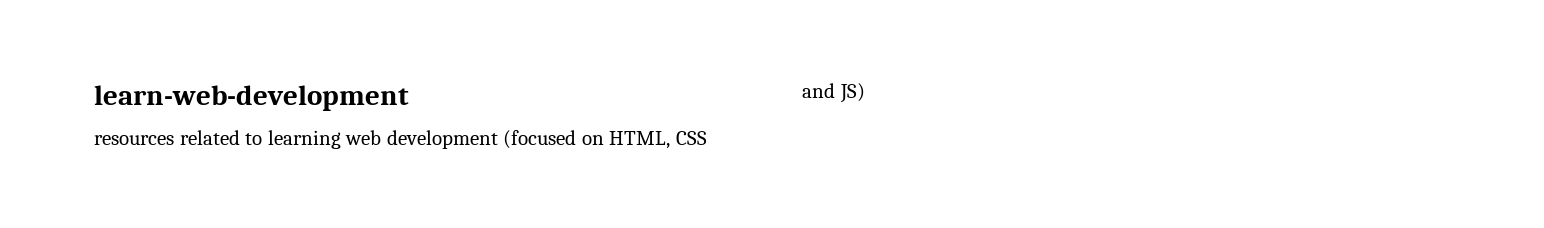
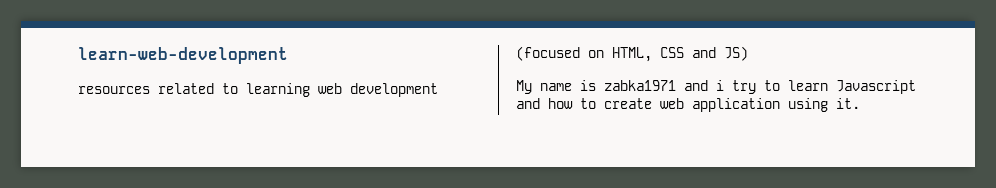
(865, 93) none -> [516,80,916,94] [516,98,860,112] // My name is zabka1971 and i try to learn Javascript and how to create web application using it.

